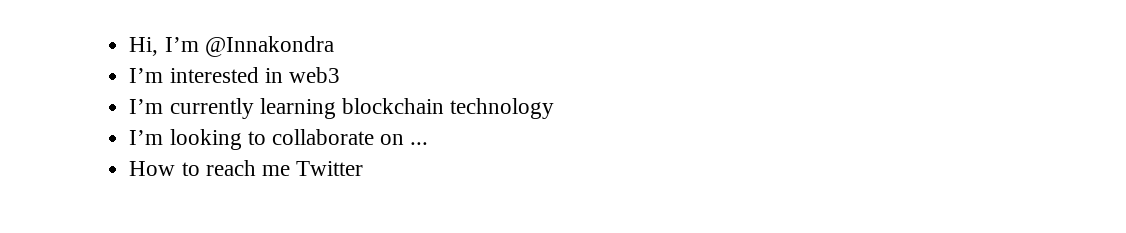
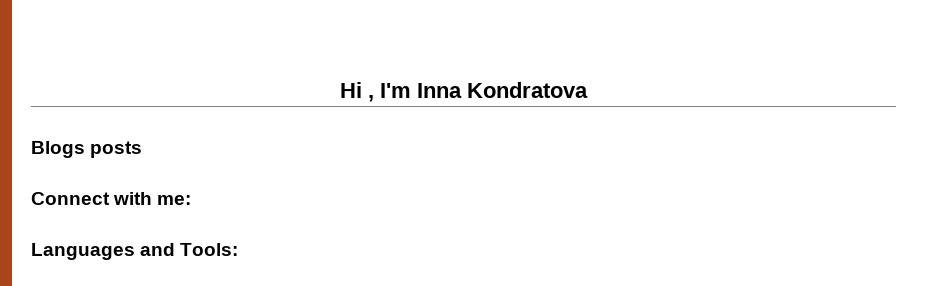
[129,36,334,57] [129,67,340,83] [129,98,555,119] [129,129,429,150] [129,160,364,176] Hi, I’m @Innakondra // I’m interested in web3 // I’m currently learning blockchain technology // I’m looking to collaborate on ... // How to reach me Twitter -> [340,82,588,102] [31,141,143,158] [31,192,192,205] [31,243,239,260] Hi , I'm Inna Kondratova // Blogs posts // Connect with me: // Languages and Tools:

